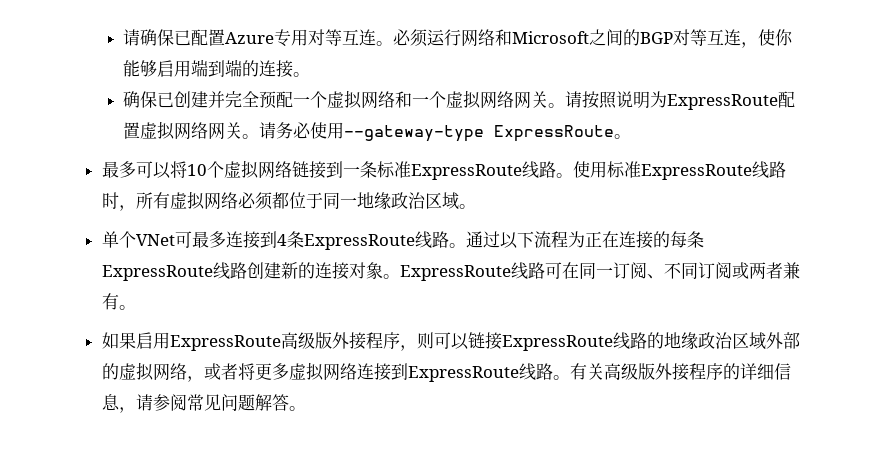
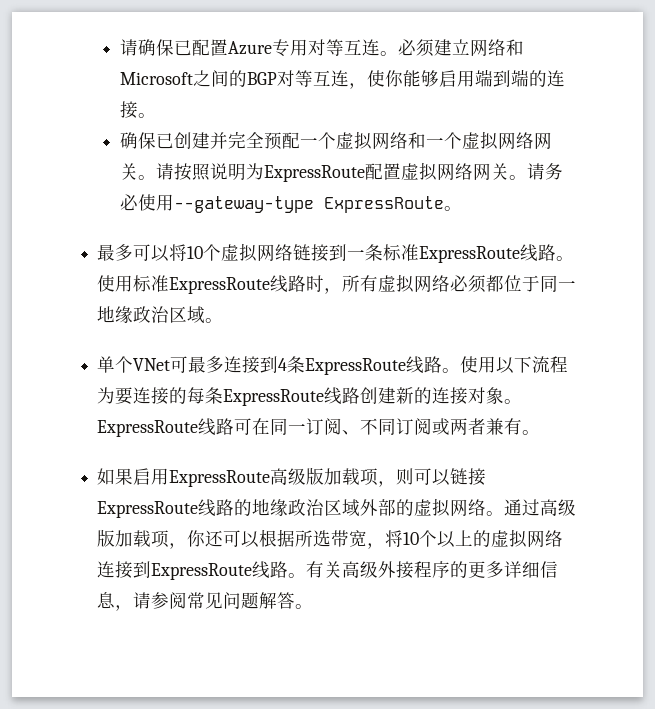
[427,29,462,46] 运行 -> [433,39,470,56] 建立
[465,231,500,248] 通过 -> [460,356,497,373] 使用
[584,231,619,248] 正在 -> [115,387,134,405] 要
[331,332,400,350] 外接程序 -> [324,468,379,486] 加载项
[186,363,289,382] ，或者将更多 -> [486,499,577,516] [97,529,492,549] 。通过高级版加载项，你还可以根据所选带宽，将10个以上的
[637,363,655,380] 版 -> (379, 569) none
(740, 371) none -> [468,561,505,578] 更多

